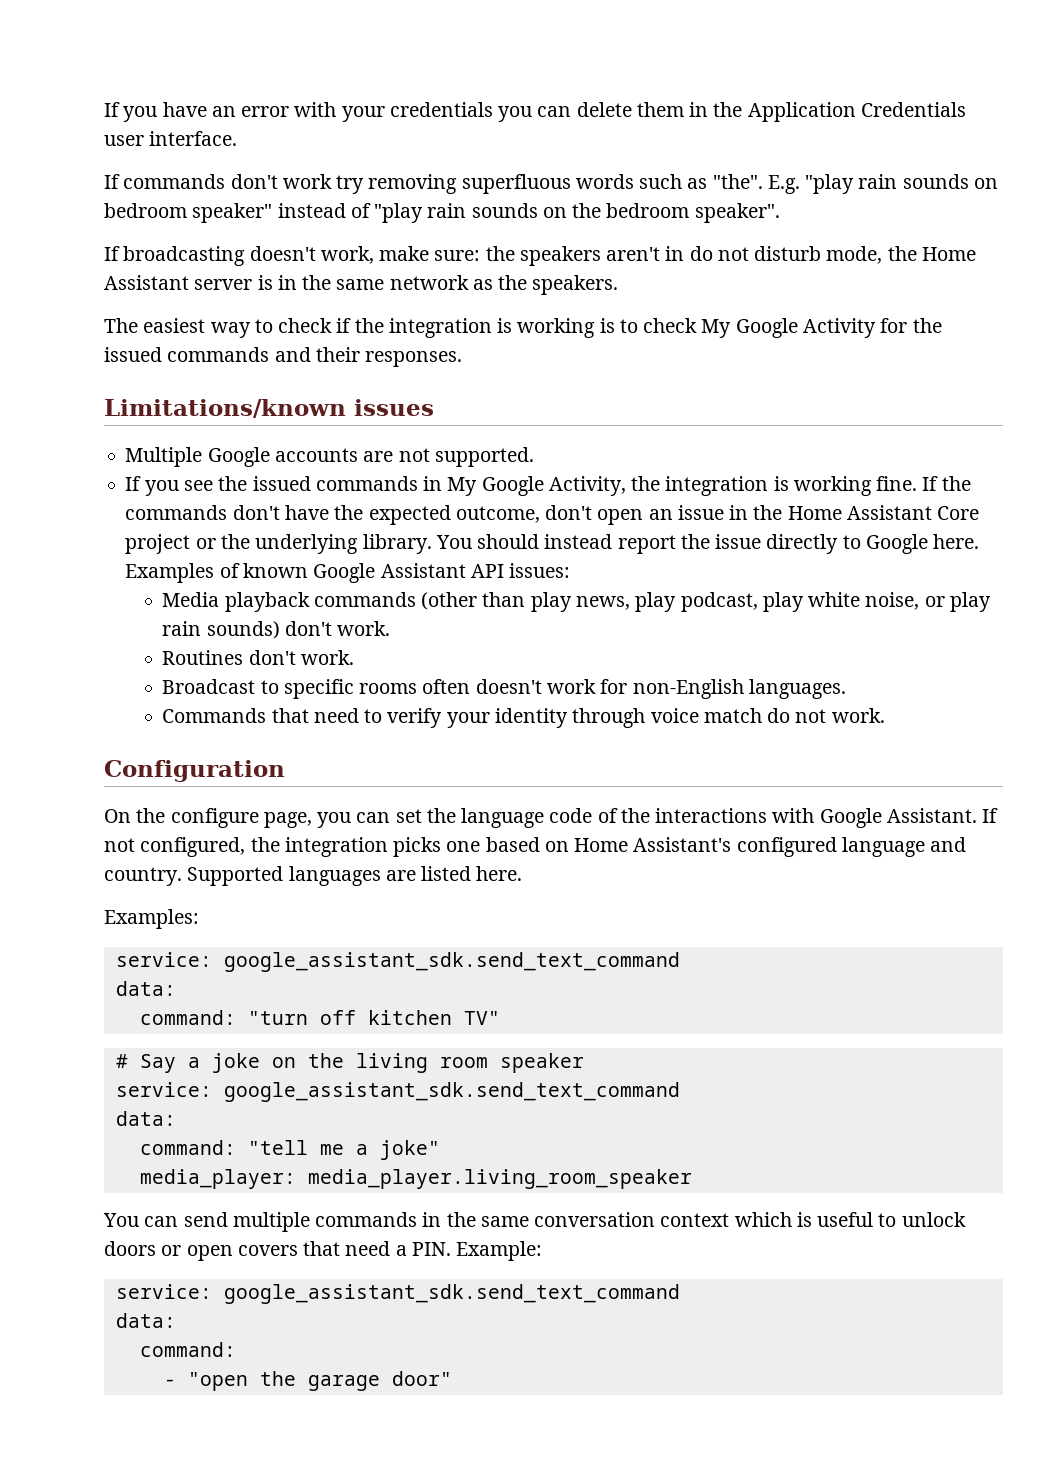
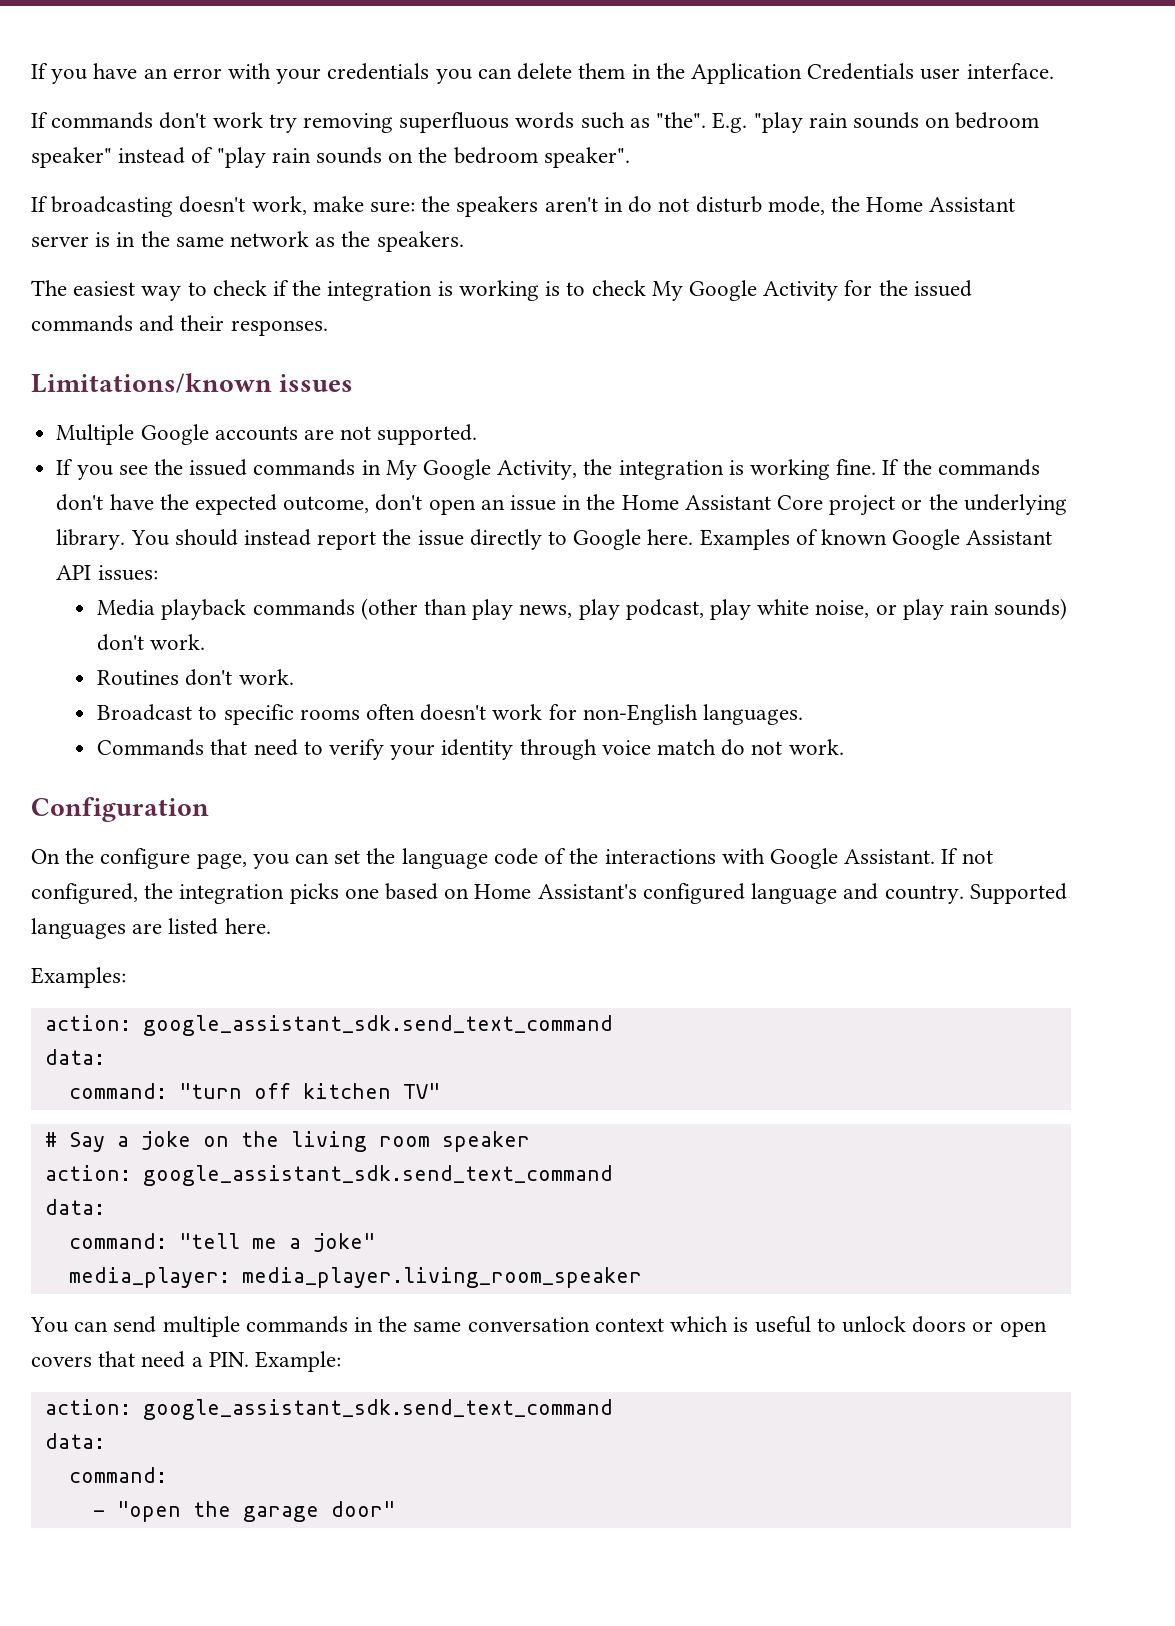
[115,952,212,967] service: -> [44,1015,131,1031] action:
[115,1082,212,1097] service: -> [44,1165,131,1181] action:
[115,1284,212,1299] service: -> [44,1399,131,1415] action:

